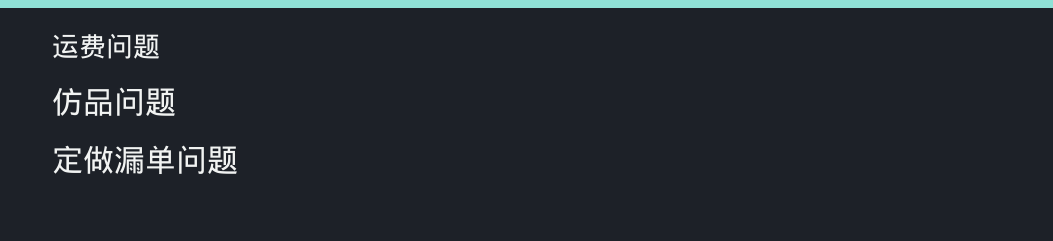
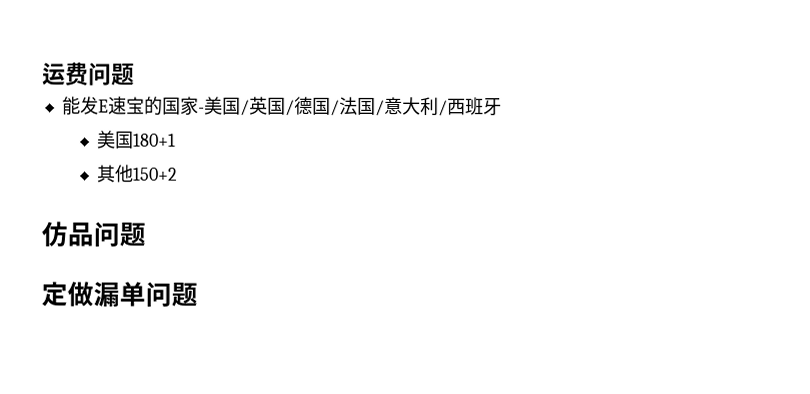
(160, 46) none -> [61,96,502,117] [97,130,177,149] [97,164,179,183] // 能发E速宝的国家-美国/英国/德国/法国/意大利/西班牙 // 美国180+1 // 其他150+2

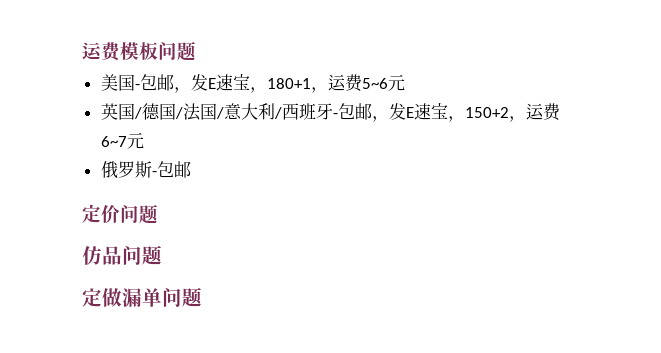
[42,62,135,86] [61,96,250,116] 运费问题 // 能发E速宝的国家-美国/ -> [82,41,196,61] [100,74,405,93] 运费模板问题 // 美国-包邮，发E速宝，180+1，运费5~6元 //
[97,130,177,149] [97,164,179,183] // 美国180+1 // 其他150+2 -> [332,103,561,122] [100,132,144,149] [100,161,191,179] [82,204,158,224] -包邮，发E速宝，150+2，运费6~7元 // 俄罗斯-包邮 // 定价问题

